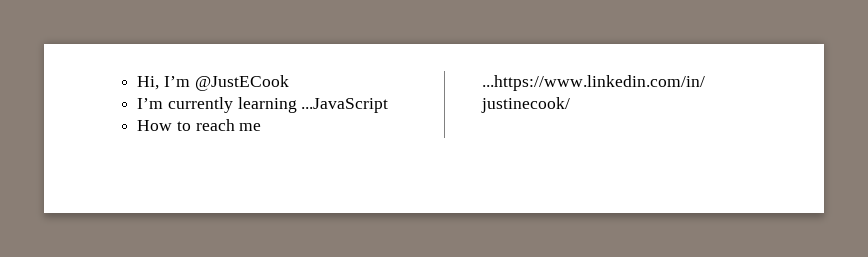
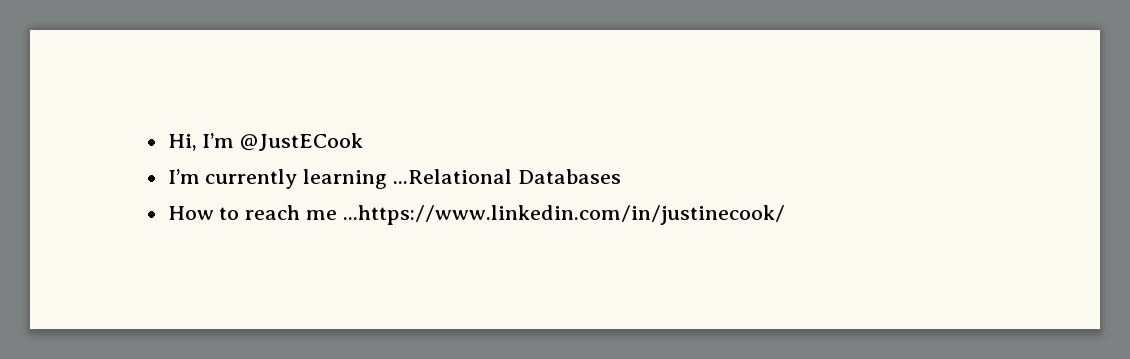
[301,98,389,113] ...JavaScript -> [393,169,621,184] ...Relational Databases

